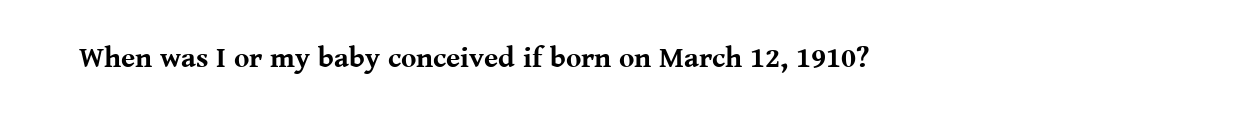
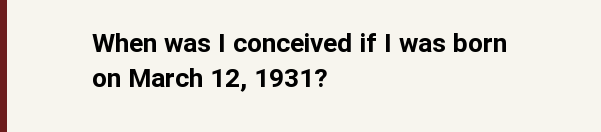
[234,45,545,74] or my baby conceived if -> [233,33,446,52] conceived if I was
[796,46,869,68] 1910? -> [254,69,329,87] 1931?

